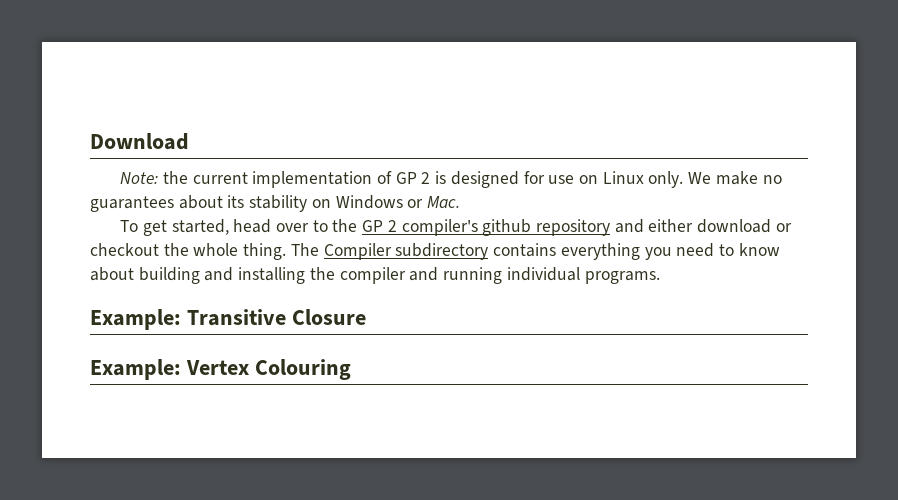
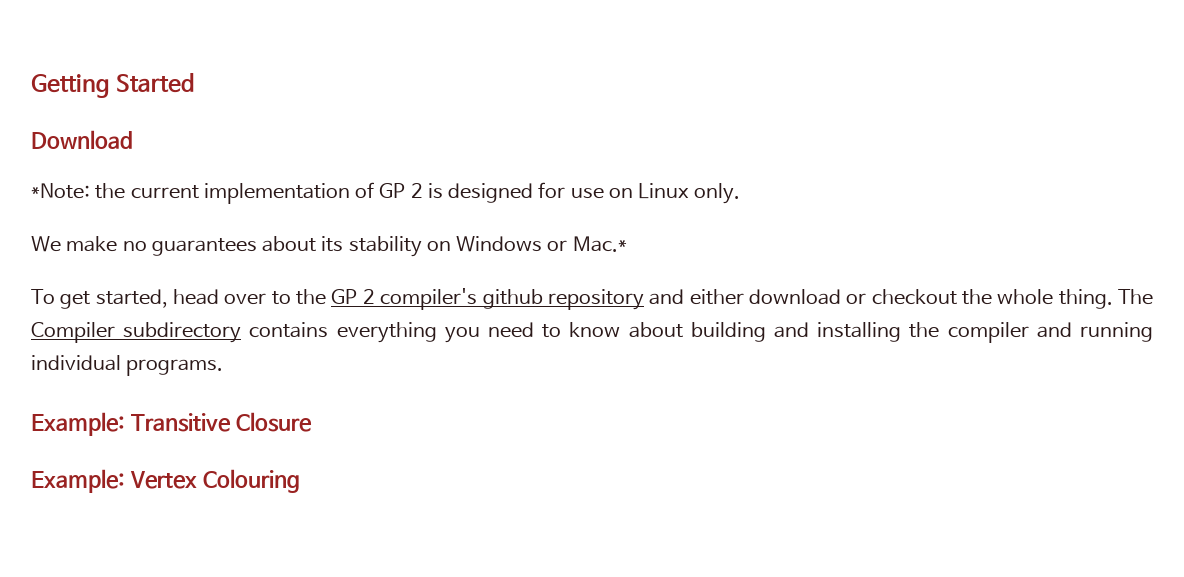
(90, 141) none -> [31,73,196,98] Getting Started //
[120,172,159,184] Note: -> [31,183,90,199] *Note:
(684, 179) none -> (741, 193) //
[427,196,461,208] Mac. -> [572,236,627,252] Mac.*

